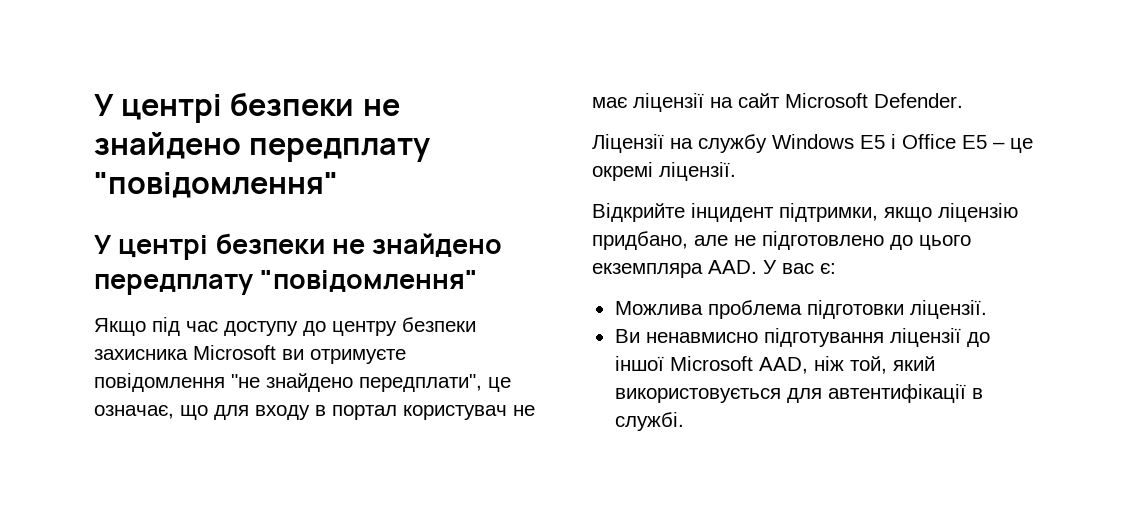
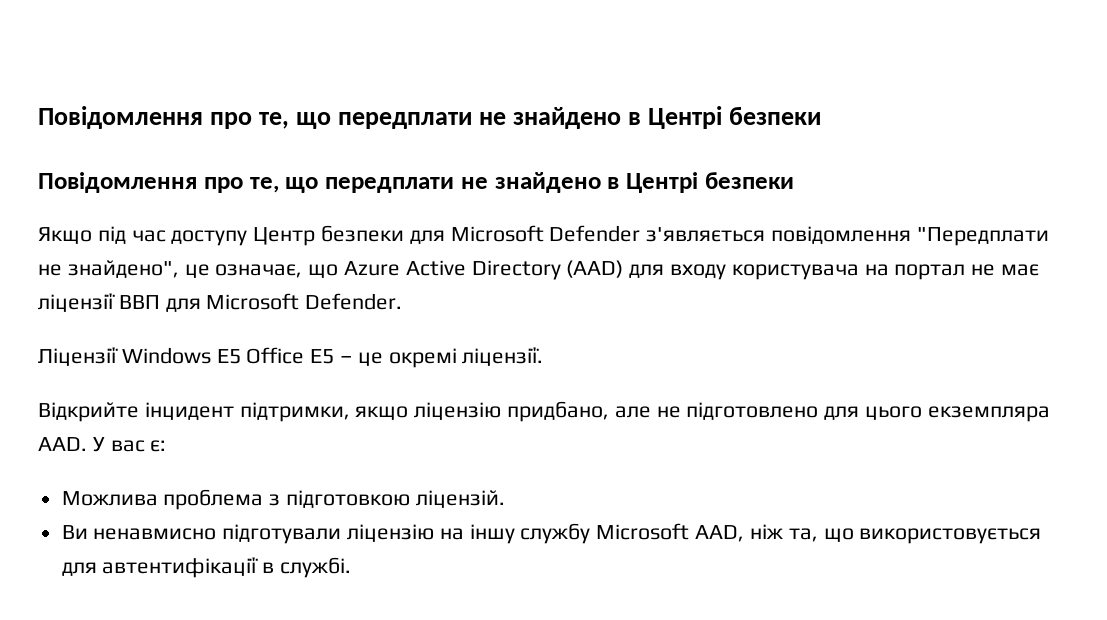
[94,92,400,123] [94,132,431,162] [94,172,338,198] [94,233,503,260] [94,270,479,295] [94,317,476,336] [94,345,406,364] [94,373,511,392] [94,405,507,420] У центрі безпеки не знайдено передплату "повідомлення" // У центрі безпеки не знайдено передплату "повідомлення" // Якщо під час доступу до центру безпеки захисника Microsoft ви отримуєте повідомлення "не знайдено передплати", це означає, що для входу в портал користувач -> [38,106,822,129] [38,172,794,193] [38,225,1049,246] [38,260,966,280] Повідомлення про те, що передплати не знайдено в Центрі безпеки // Повідомлення про те, що передплати не знайдено в Центрі безпеки // Якщо під час доступу Центр безпеки для Microsoft Defender з'являється повідомлення "Передплати не знайдено", це означає, що Azure Active Directory (AAD) для входу користувача на портал
[710,93,780,108] на сайт -> [118,295,201,312] ВВП для
[670,134,767,153] на службу -> (118, 356) none
[891,134,896,149] і -> (241, 356) none
[890,235,913,250] до -> [824,406,860,420] для
[806,300,987,319] підготовки ліцензії. -> [269,490,505,508] з підготовкою ліцензій.
[763,328,990,347] [614,356,664,371] підготування ліцензії до іншої -> [222,523,591,544] підготували ліцензію на іншу службу
[849,356,935,374] той, який -> [788,528,854,542] та, що

